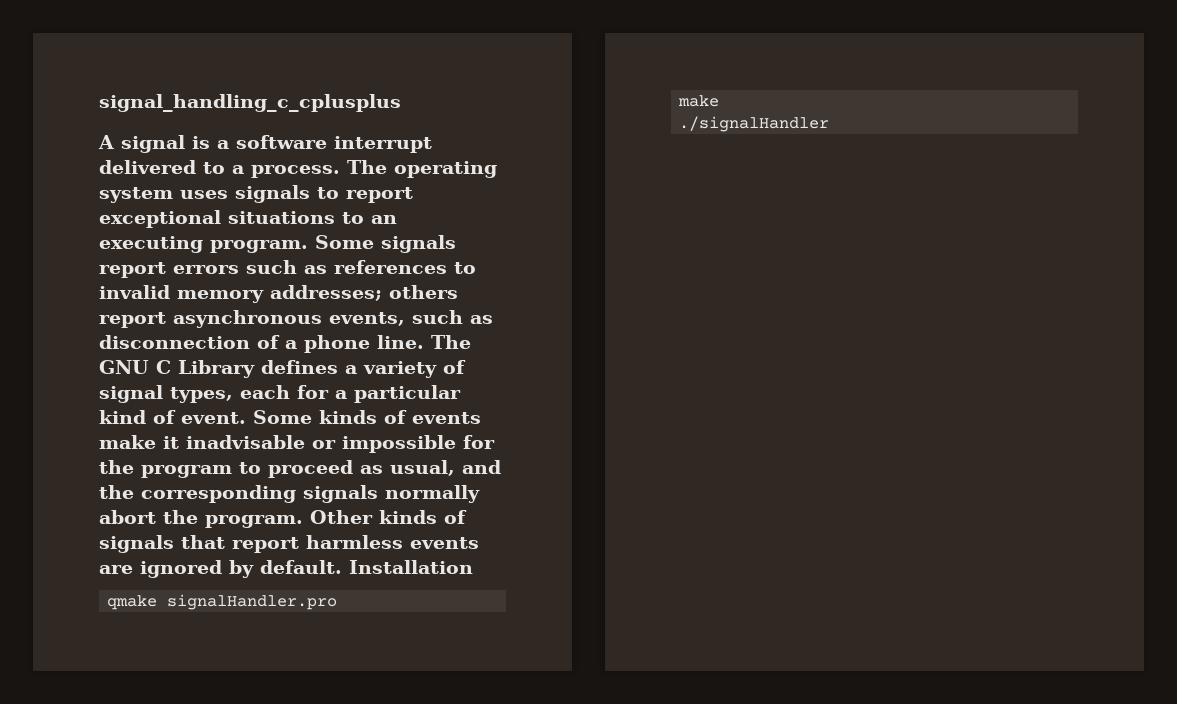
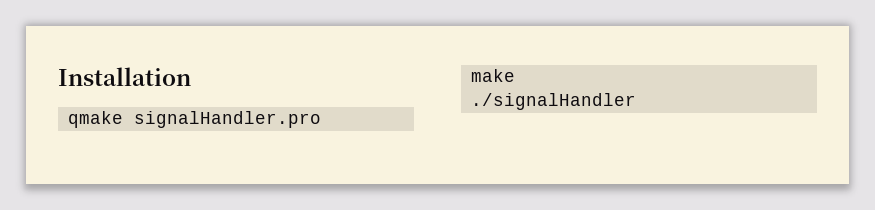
[99,94,401,112] [98,135,432,153] [99,160,497,178] [99,185,413,203] [99,210,397,228] [99,235,456,253] [99,260,476,278] [99,285,458,303] [99,310,493,328] [99,335,471,353] [99,360,466,378] [99,385,461,403] [99,410,481,424] [99,435,495,453] [99,460,501,478] [99,485,480,503] [99,510,467,528] [99,535,479,553] [99,560,342,578] signal_handling_c_cplusplus // A signal is a software interrupt delivered to a process. The operating system uses signals to report exceptional situations to an executing program. Some signals report errors such as references to invalid memory addresses; others report asynchronous events, such as disconnection of a phone line. The GNU C Library defines a variety of signal types, each for a particular kind of event. Some kinds of events make it inadvisable or impossible for the program to proceed as usual, and the corresponding signals normally abort the program. Other kinds of signals that report harmless events are ignored by default. -> (58, 76) none

